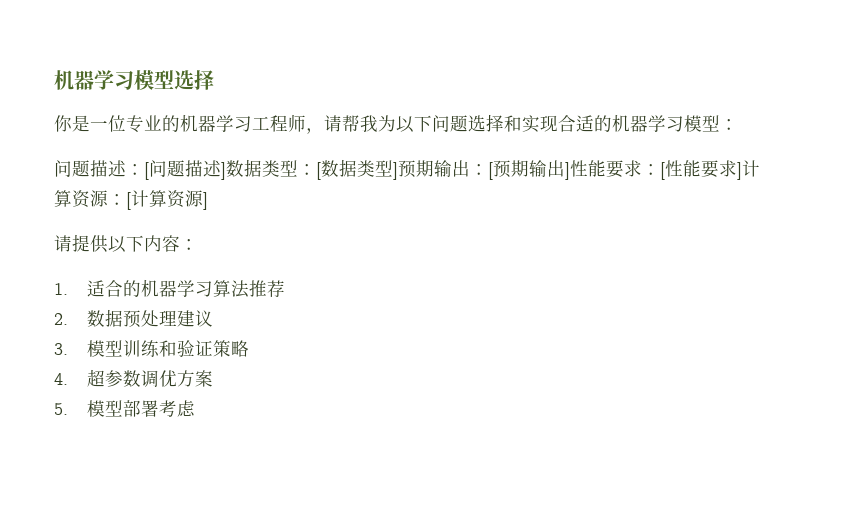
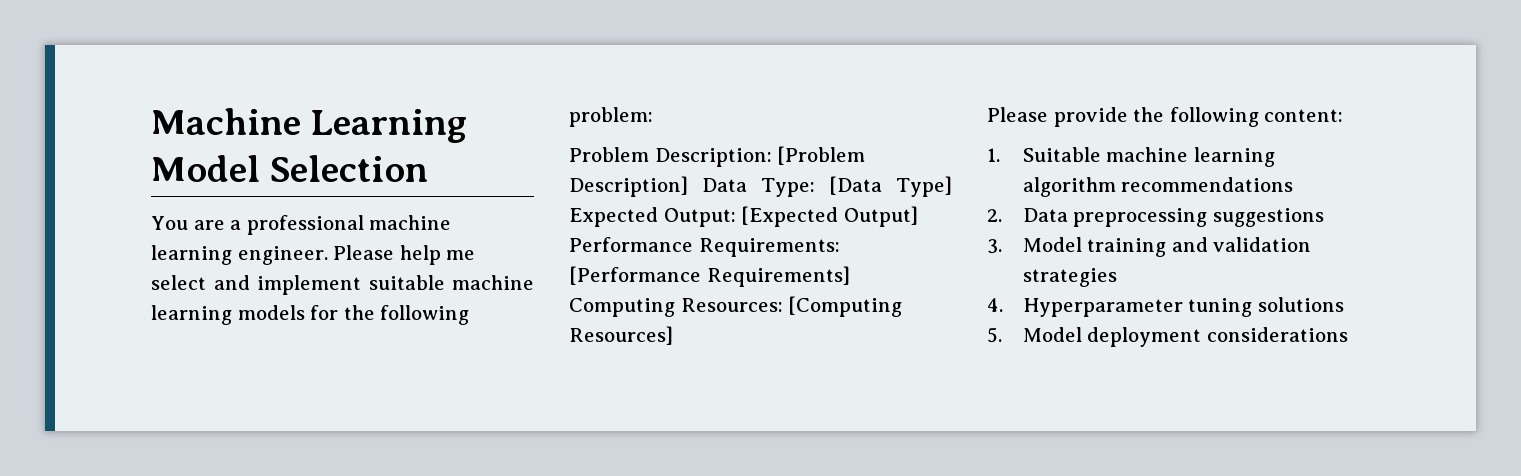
[54,70,214,90] [54,114,738,134] [54,159,760,180] [54,190,208,210] [54,234,198,253] [54,279,285,298] [54,309,213,328] [54,340,249,357] [54,369,213,388] [54,400,195,417] 机器学习模型选择 // 你是一位专业的机器学习工程师，请帮我为以下问题选择和实现合适的机器学习模型： // 问题描述：[问题描述]数据类型：[数据类型]预期输出：[预期输出]性能要求：[性能要求]计算资源：[计算资源] // 请提供以下内容： // 1.适合的机器学习算法推荐 // 2.数据预处理建议 // 3.模型训练和验证策略 // 4.超参数调优方案 // 5.模型部署考虑 -> [151,108,467,143] [151,155,428,182] [151,215,452,235] [151,245,476,265] [151,275,534,295] [151,305,470,325] [569,107,653,127] [569,146,866,167] [569,176,953,197] [569,206,918,227] [569,237,840,257] [569,266,850,287] [569,296,903,317] [569,326,673,345] [987,107,1344,127] [987,147,1275,167] [1022,177,1294,197] [987,208,1324,227] [987,237,1312,257] [1022,268,1117,287] [987,297,1344,317] [987,327,1348,347] Machine Learning Model Selection // You are a professional machine learning engineer. Please help me select and implement suitable machine learning models for the following problem: // Problem Description: [Problem Description] Data Type: [Data Type] Expected Output: [Expected Output] Performance Requirements: [Performance Requirements] Computing Resources: [Computing Resources] // Please provide the following content: // 1. Suitable machine learning algorithm recommendations // 2. Data preprocessing suggestions // 3. Model training and validation strategies // 4. Hyperparameter tuning solutions // 5. Model deployment considerations

